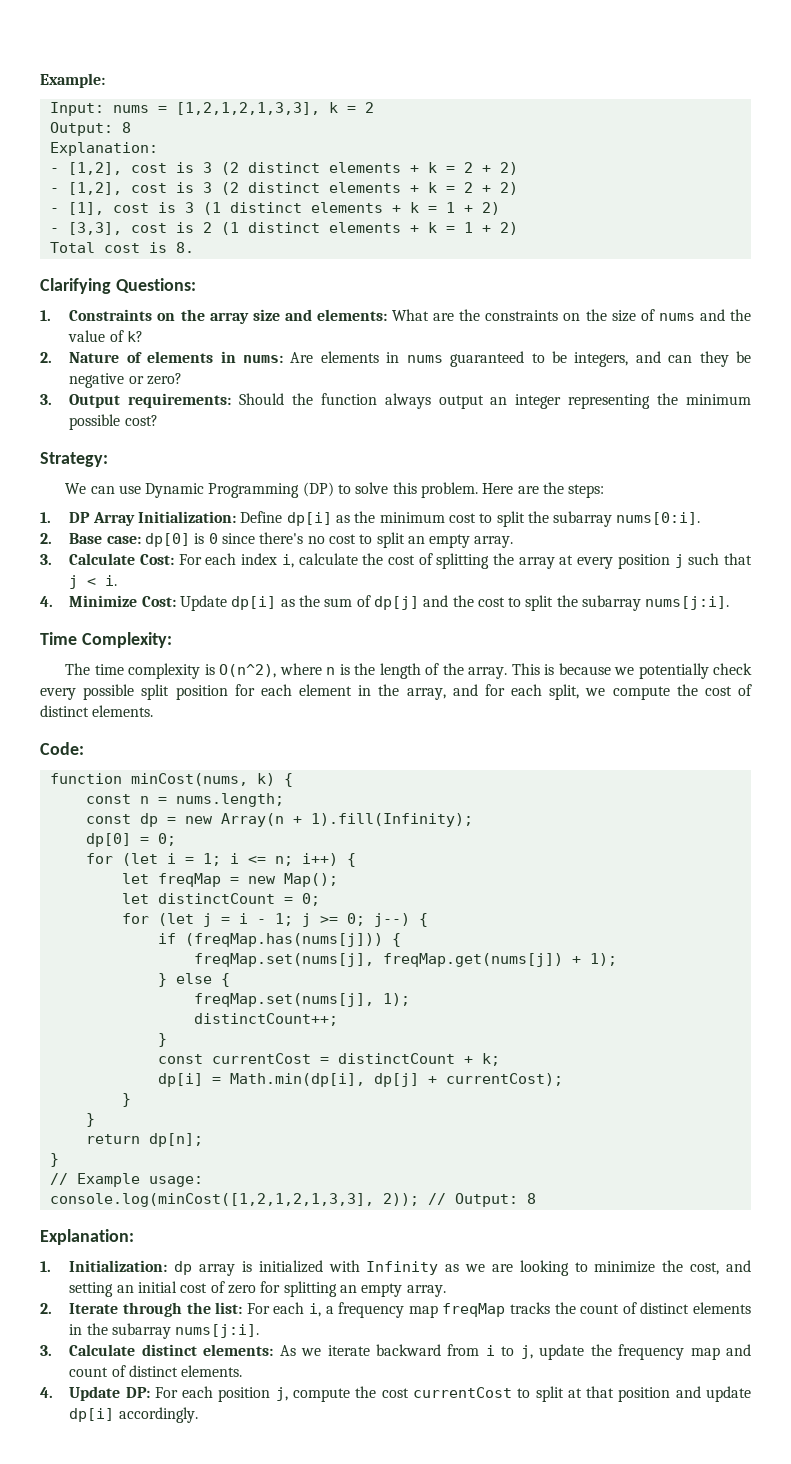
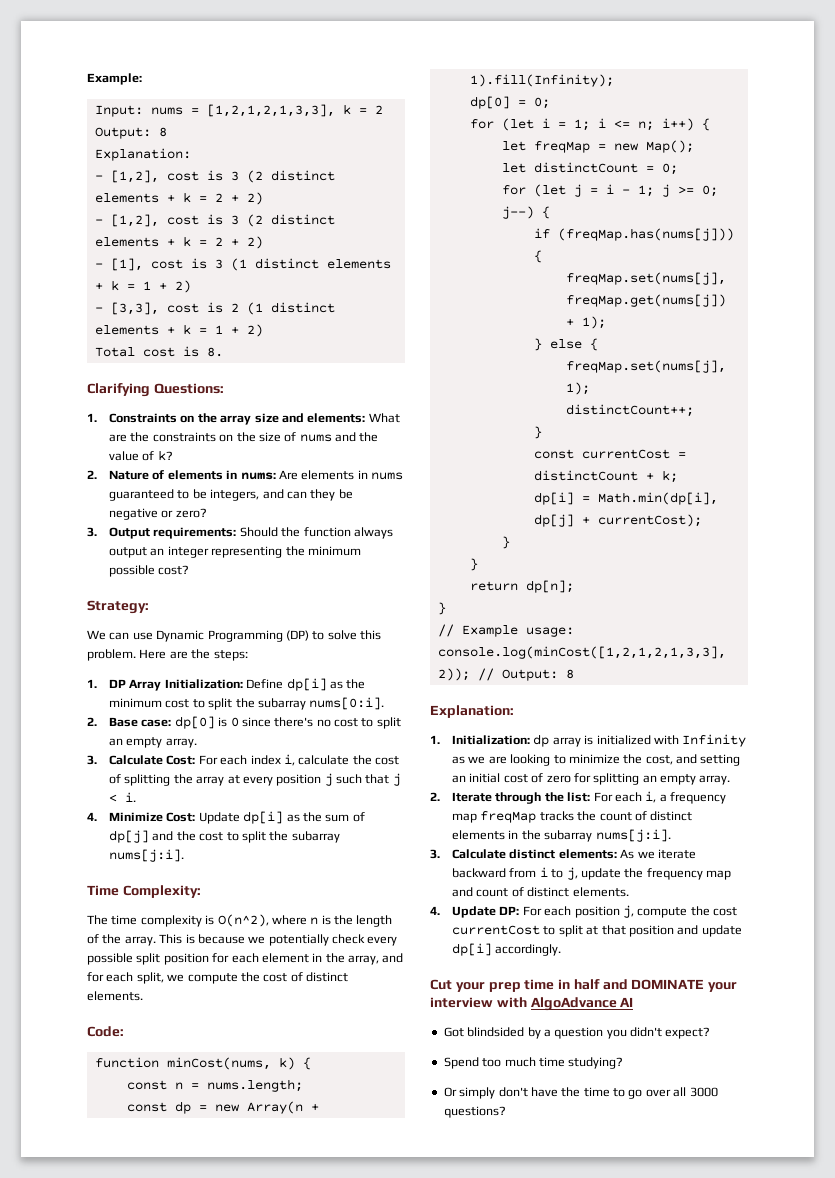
(198, 1415) none -> [430,979,738,992] [430,997,634,1011] [443,1027,711,1039] [443,1057,624,1069] [443,1087,718,1099] [443,1106,506,1118] // Cut your prep time in half and DOMINATE your interview with AlgoAdvance AI // Got blindsided by a question you didn't expect? // Spend too much time studying? // Or simply don't have the time to go over all 3000 questions?

